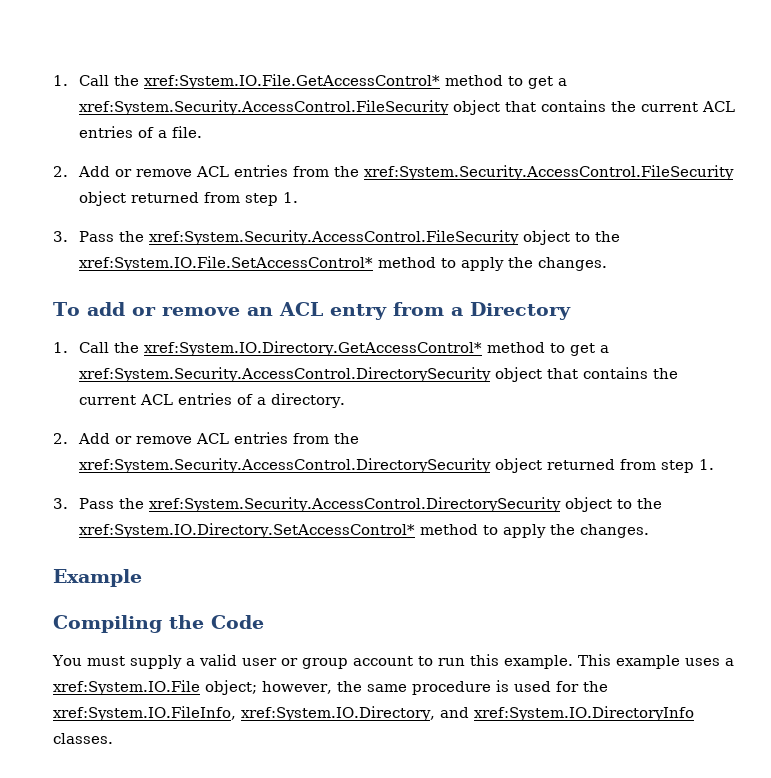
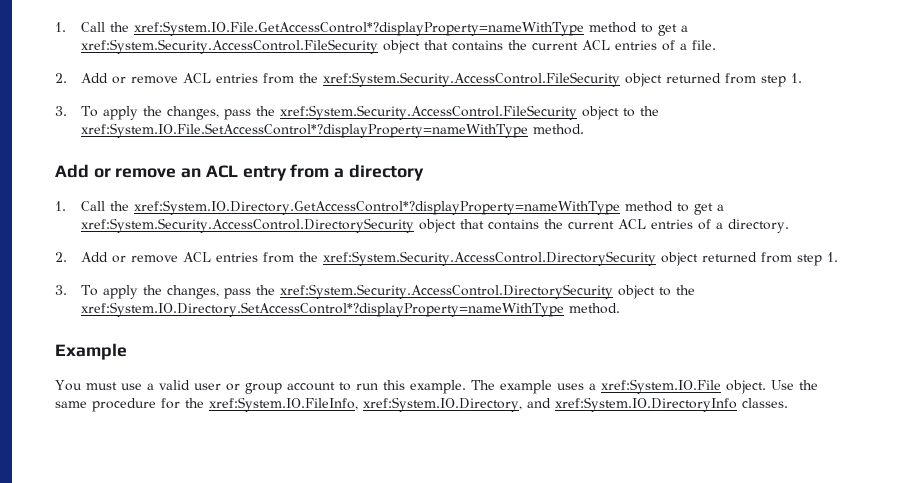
[53,74,441,89] 1. Call the xref:System.IO.File.GetAccessControl* -> [55,21,585,36] 1. Call the xref:System.IO.File.GetAccessControl*?displayProperty=nameWithType
[79,231,115,242] Pass -> [81,106,252,120] To apply the changes, pass
[79,256,608,271] [53,302,125,316] xref:System.IO.File.SetAccessControl* method to apply the changes. // To add -> [81,123,585,138] [55,164,89,178] xref:System.IO.File.SetAccessControl*?displayProperty=nameWithType method. // Add
[469,302,571,320] [53,341,483,356] Directory // 1. Call the xref:System.IO.Directory.GetAccessControl* -> [348,164,424,181] [55,200,621,215] directory // 1. Call the xref:System.IO.Directory.GetAccessControl*?displayProperty=nameWithType
[79,498,115,509] Pass -> [81,285,252,299] To apply the changes, pass
[79,523,650,538] [53,569,142,587] [53,615,264,633] xref:System.IO.Directory.SetAccessControl* method to apply the changes. // Example // Compiling the Code -> [81,302,621,317] [55,343,127,360] xref:System.IO.Directory.SetAccessControl*?displayProperty=nameWithType method. // Example
[129,655,182,669] supply -> [120,383,142,390] use
[577,654,611,666] This -> [470,380,495,390] The
[204,680,332,695] object; however, -> [725,380,794,394] object. Use
[495,680,551,692] is used -> (156, 405) none

